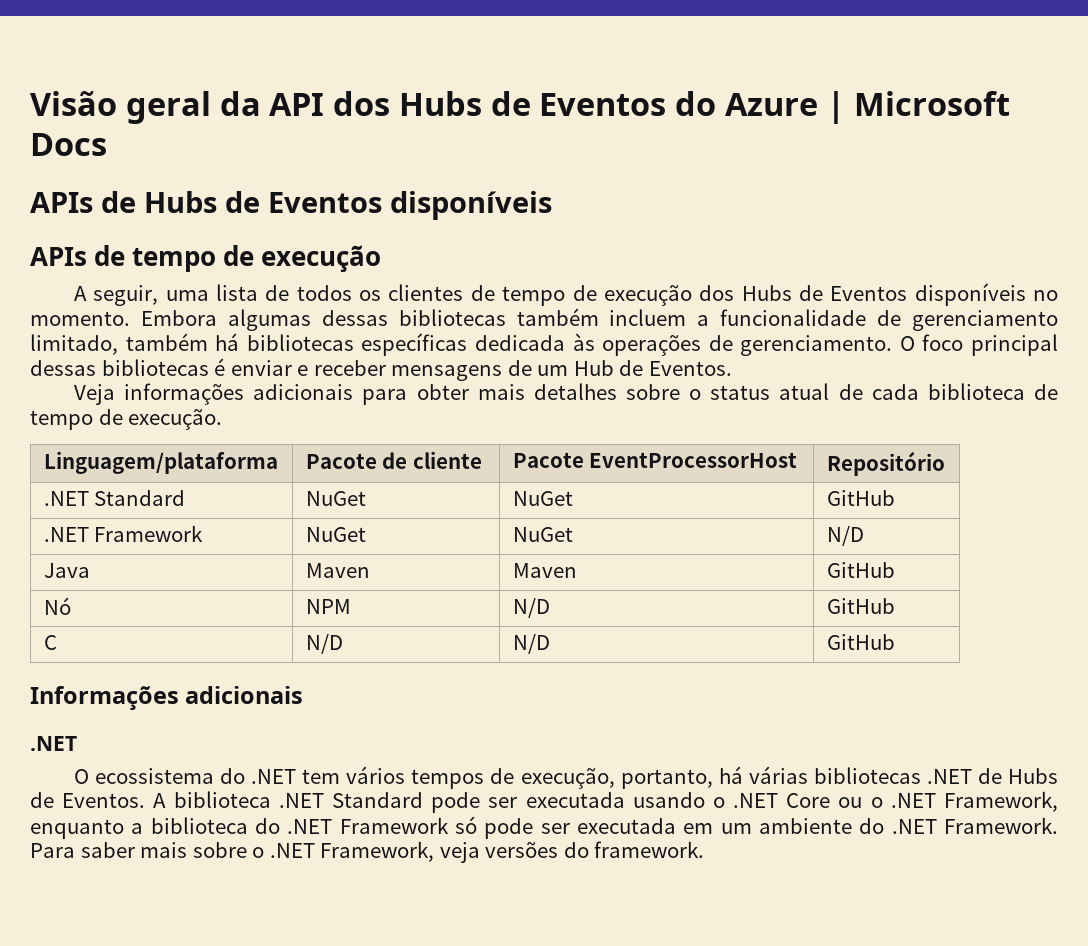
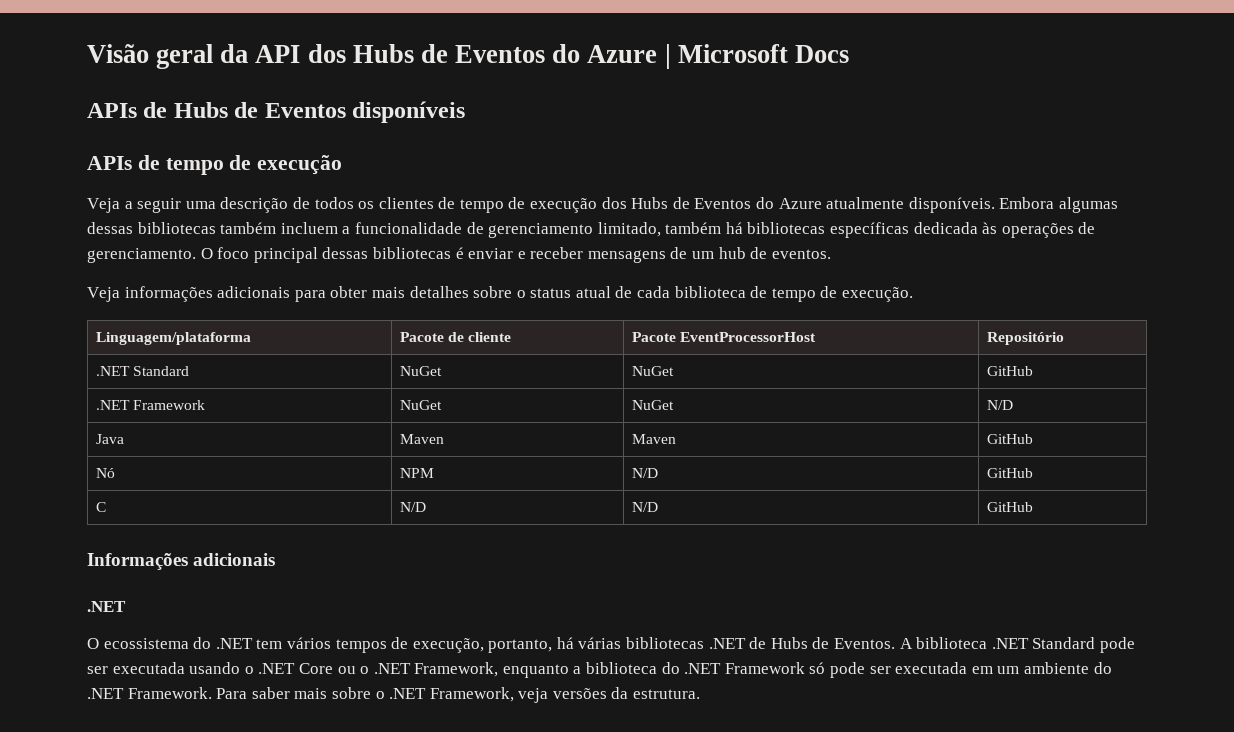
[74,284,259,306] A seguir, uma lista -> [87,197,289,213] Veja a seguir uma descrição
[914,283,1058,306] [30,311,130,326] disponíveis no momento. -> [756,197,995,213] do Azure atualmente disponíveis.
[573,360,732,376] Hub de Eventos. -> [718,247,831,259] hub de eventos.
[563,841,705,858] do framework. -> [611,687,701,699] da estrutura.

